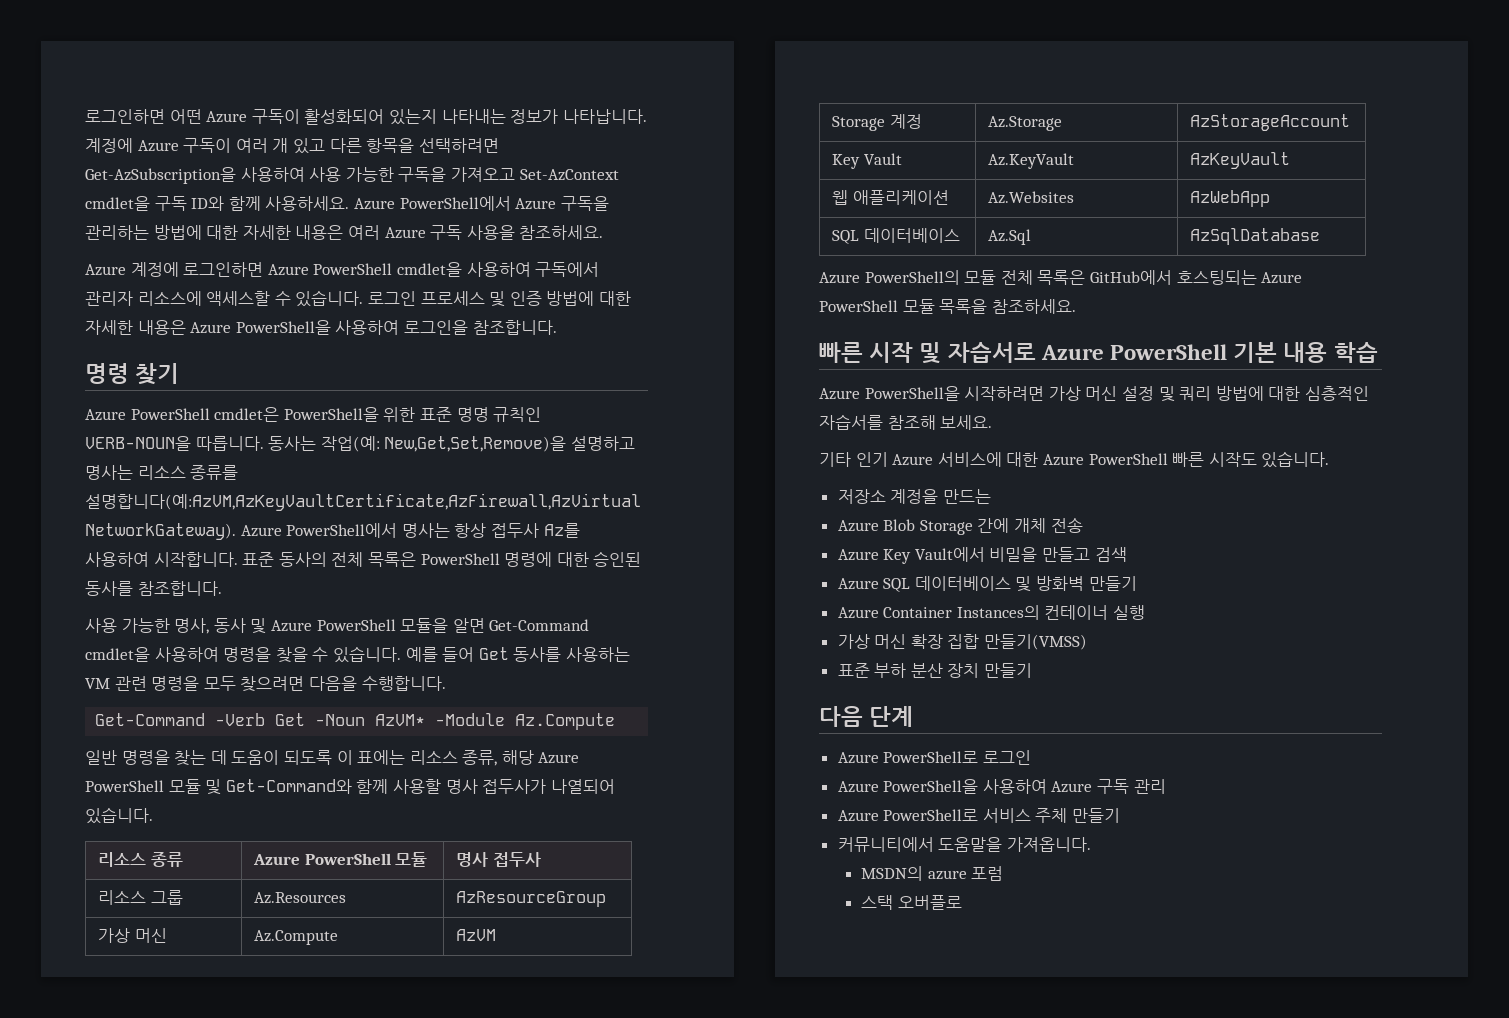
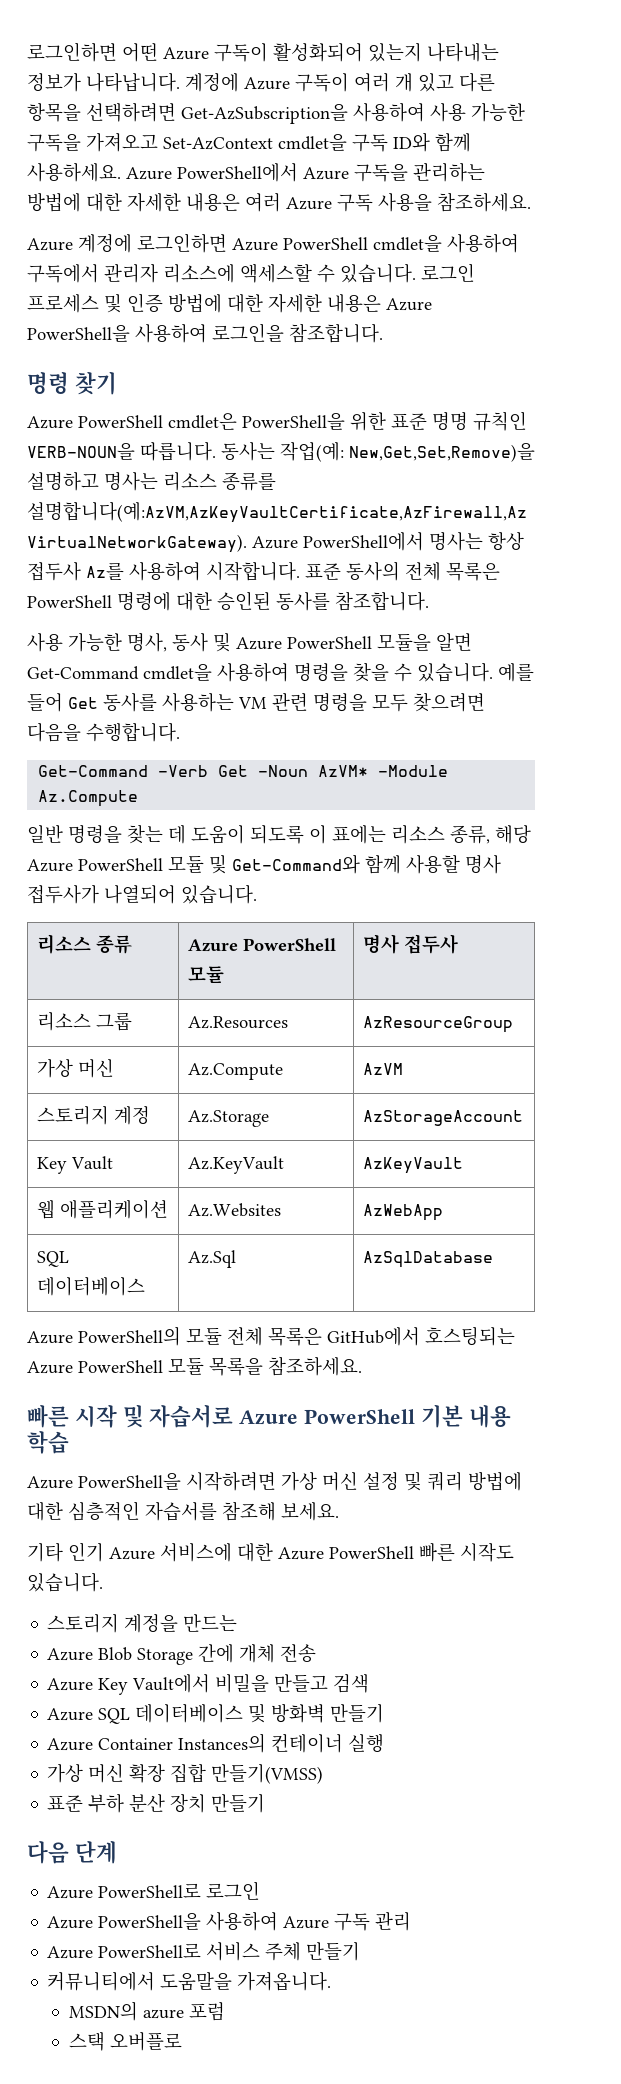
[832,116,886,131] Storage -> [36,1105,109,1125] 스토리지
[837,489,886,504] 저장소 -> [47,1613,120,1633] 스토리지

